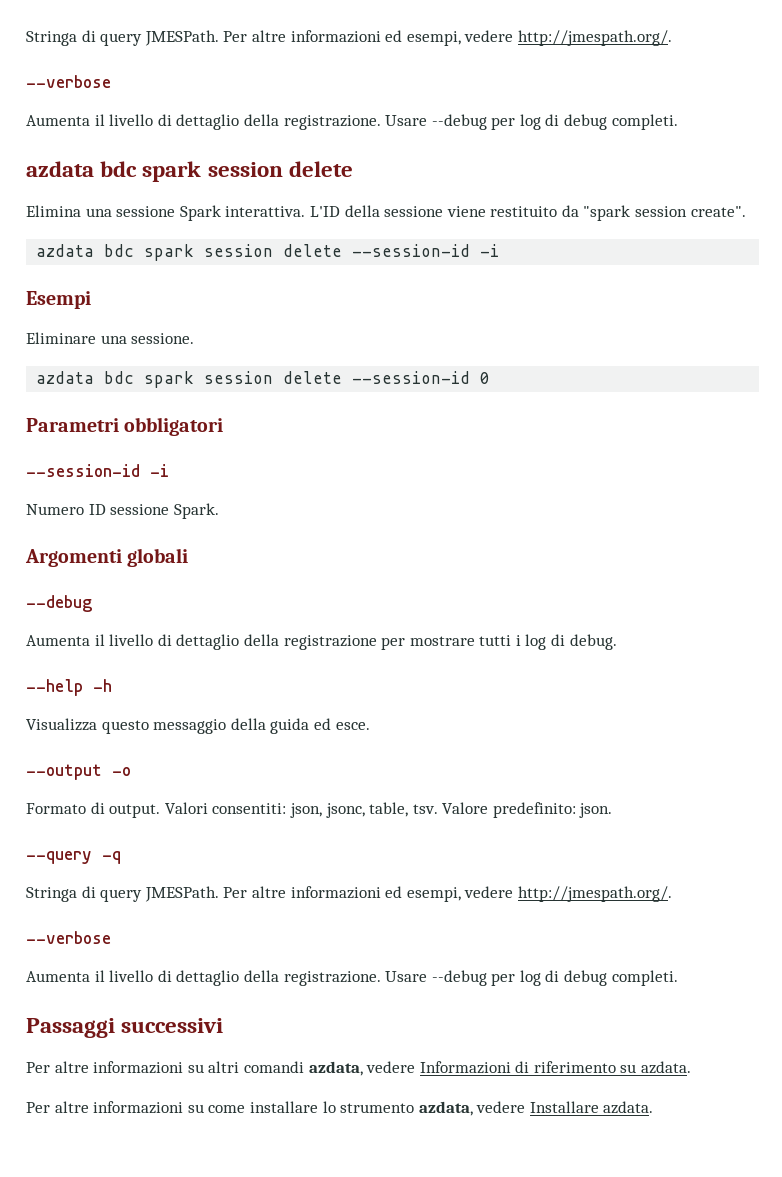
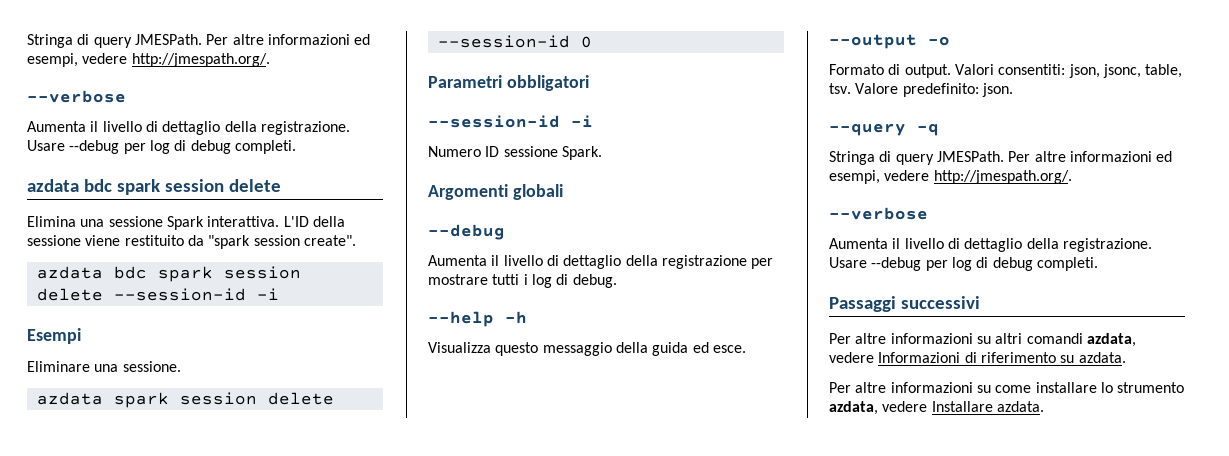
[104,371,135,384] bdc -> (103, 398) none

